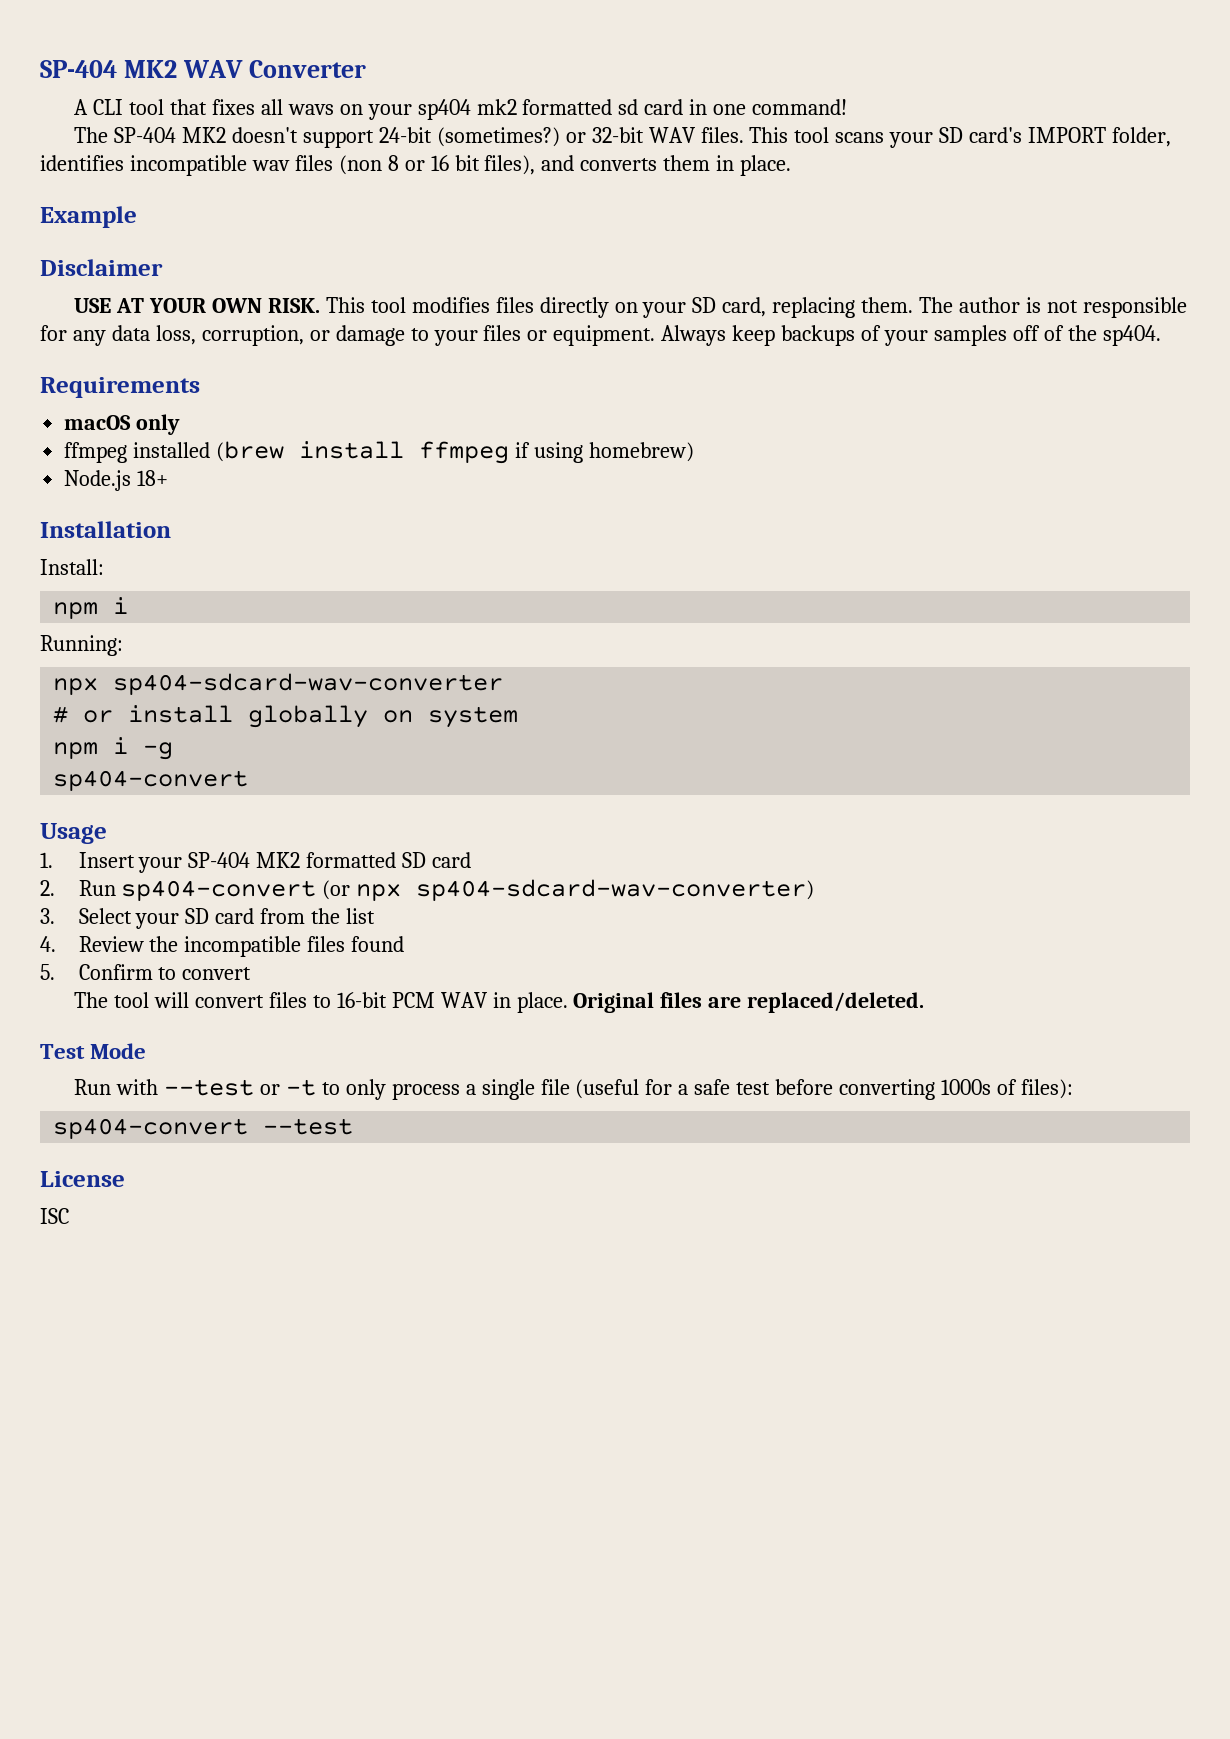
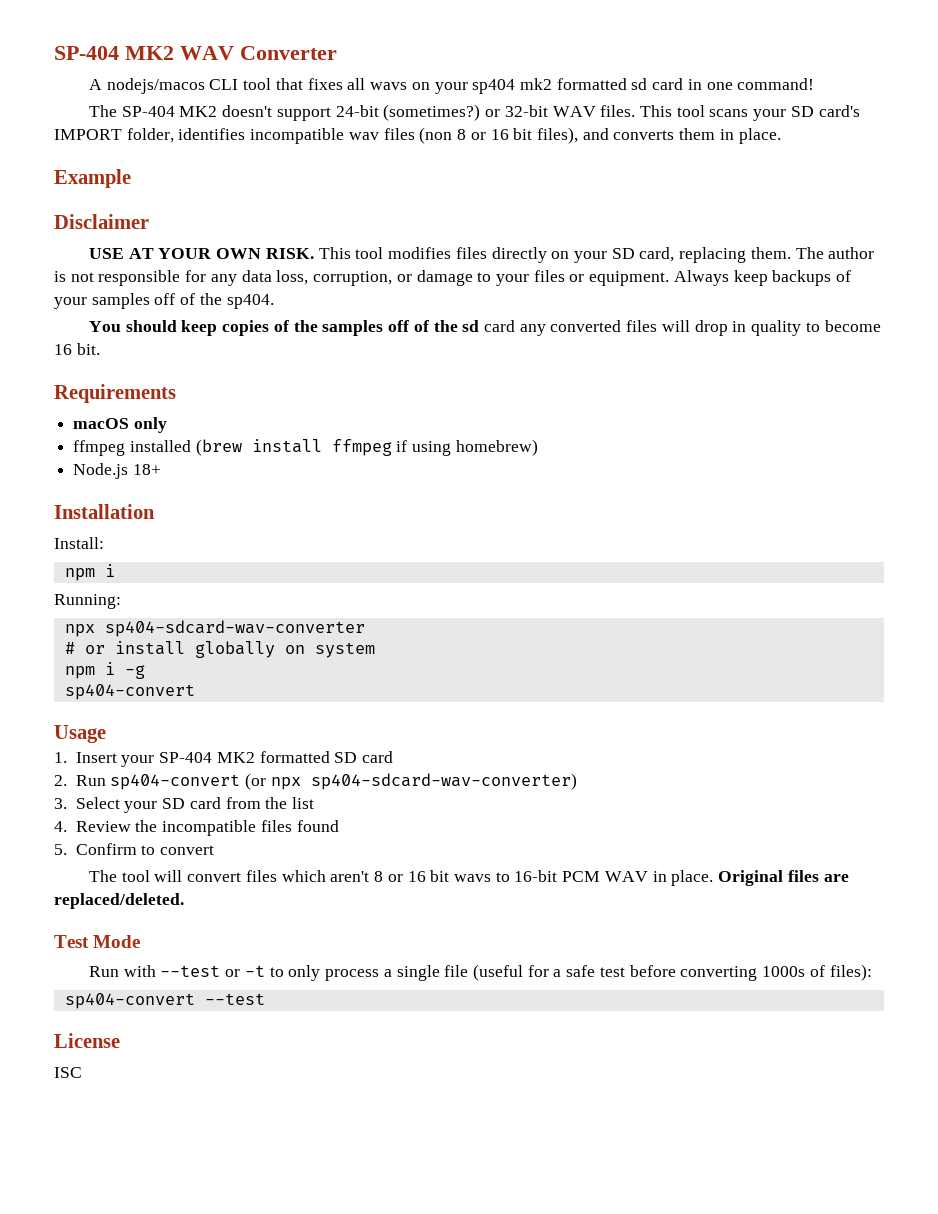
(89, 107) none -> [106,78,205,94] nodejs/macos
(1161, 335) none -> [89,320,881,336] [54,343,100,355] // You should keep copies of the samples off of the sd card any converted files will drop in quality to become 16 bit.
(307, 1000) none -> [281,870,491,882] which aren't 8 or 16 bit wavs

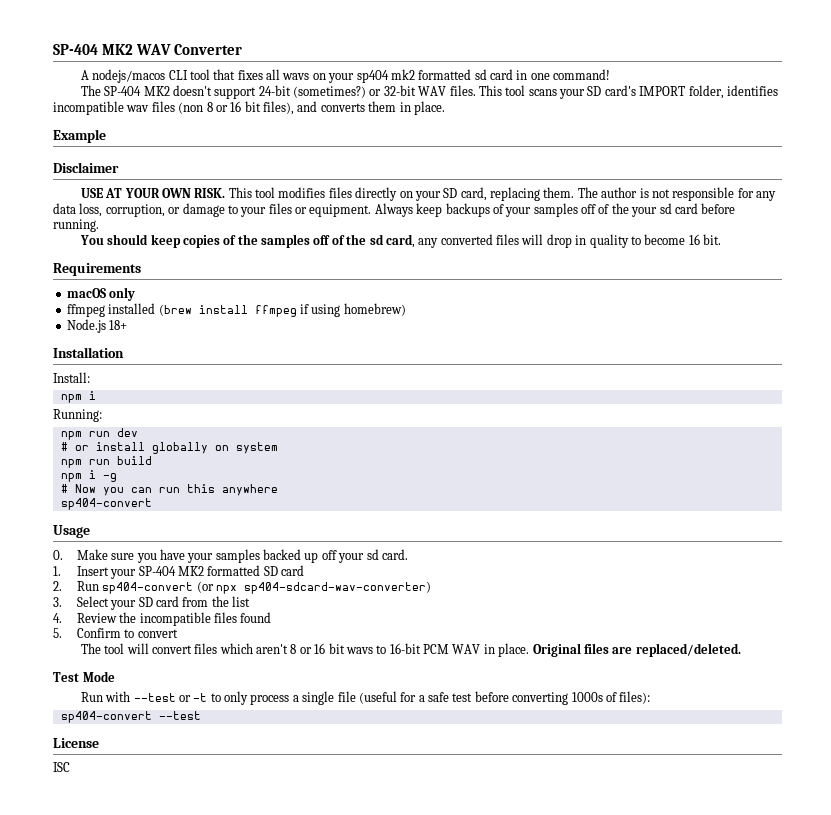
[226,294,274,309] sp404. -> [631,203,736,217] [53,219,99,232] your sd card before running.
[483,320,515,332] card -> [385,234,415,248] card,
[64,620,365,637] npx sp404-sdcard-wav-converter -> [60,428,138,440] npm run dev
(375, 650) none -> [60,456,152,468] // npm run build
[64,684,195,700] [54,725,106,743] sp404-convert // Usage -> [60,484,278,496] [60,498,152,510] [53,525,90,538] [53,549,408,563] # Now you can run this anywhere // sp404-convert // Usage // 0. Make sure you have your samples backed up off your sd card.

